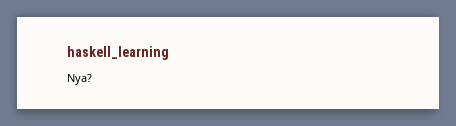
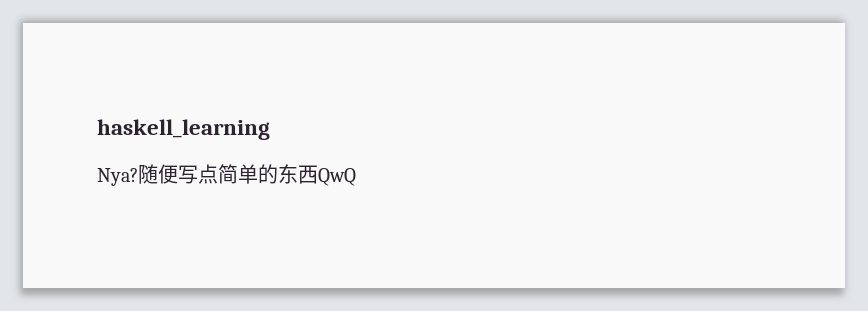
(92, 79) none -> [138,164,356,186] 随便写点简单的东西QwQ

